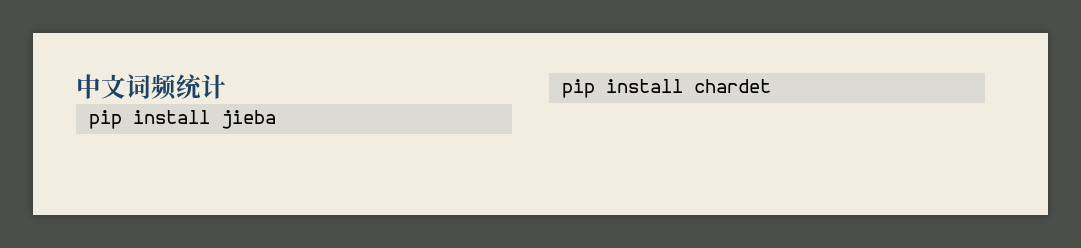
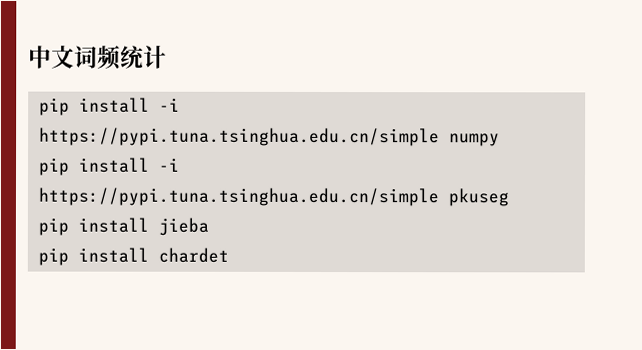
(226, 86) none -> [38,97,180,116] [38,127,500,147] [37,157,180,176] [37,187,509,207] // pip install -i https://pypi.tuna.tsinghua.edu.cn/simple numpy // pip install -i https://pypi.tuna.tsinghua.edu.cn/simple pkuseg

